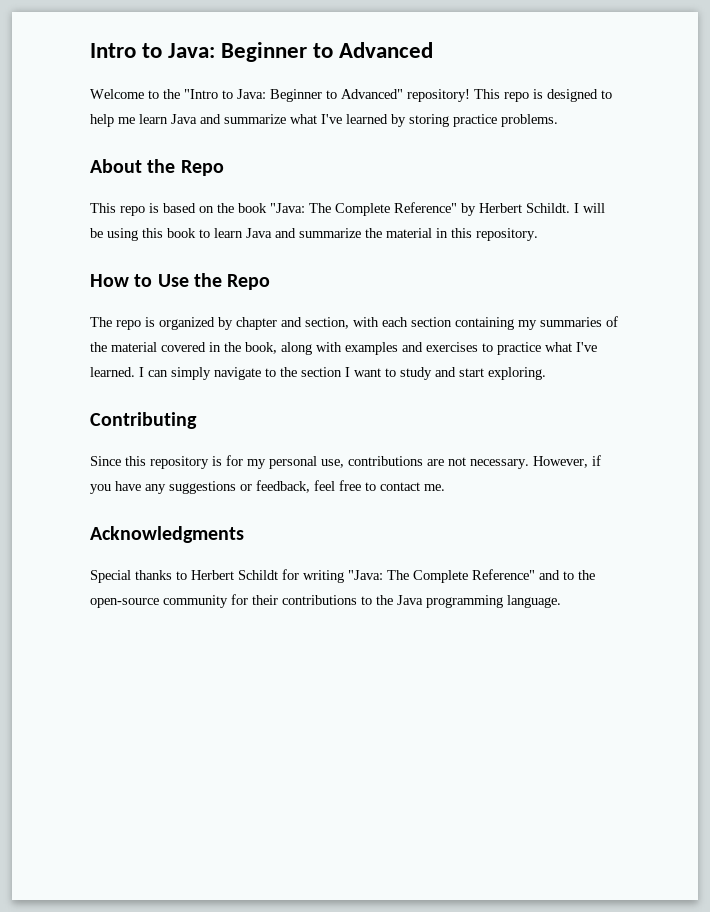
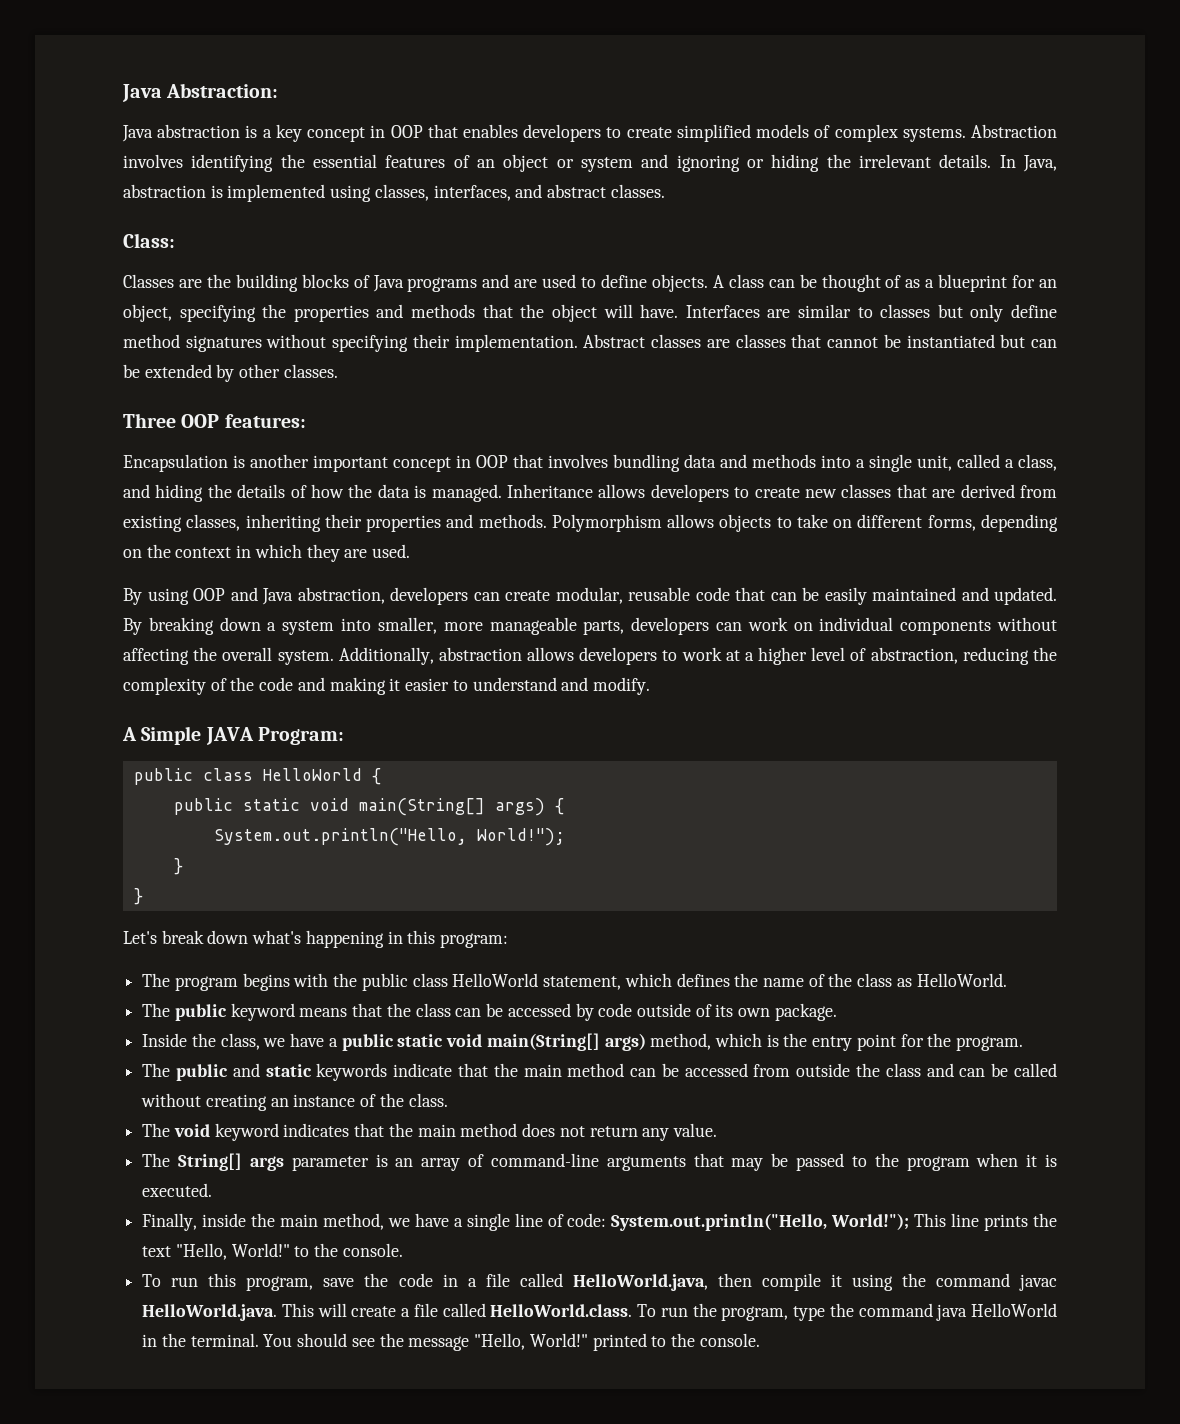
[90,42,434,62] [90,89,612,102] [90,114,558,127] [90,159,224,176] [90,202,605,216] [90,228,538,241] [90,273,271,290] [90,316,618,330] [90,342,597,355] [90,367,546,380] [90,412,197,429] [90,455,601,469] [90,480,445,494] [90,526,244,543] [90,569,595,583] [90,594,561,608] Intro to Java: Beginner to Advanced // Welcome to the "Intro to Java: Beginner to Advanced" repository! This repo is designed to help me learn Java and summarize what I've learned by storing practice problems. // About the Repo // This repo is based on the book "Java: The Complete Reference" by Herbert Schildt. I will be using this book to learn Java and summarize the material in this repository. // How to Use the Repo // The repo is organized by chapter and section, with each section containing my summaries of the material covered in the book, along with examples and exercises to practice what I've learned. I can simply navigate to the section I want to study and start exploring. // Contributing // Since this repository is for my personal use, contributions are not necessary. However, if you have any suggestions or feedback, feel free to contact me. // Acknowledgments // Special thanks to Herbert Schildt for writing "Java: The Complete Reference" and to the open-source community for their contributions to the Java programming language. -> [122,83,279,102] [122,124,1057,142] [123,154,1058,172] [123,184,665,202] [123,233,175,248] [123,274,1057,292] [123,304,1057,322] [123,334,1058,352] [123,364,338,382] [123,413,306,428] [123,454,1057,472] [123,484,1057,502] [123,514,1058,532] [123,544,411,562] [123,587,1057,605] [123,617,1057,635] [123,647,1057,665] [123,677,650,695] [122,726,344,745] [133,768,381,785] [173,798,564,816] [213,828,565,846] [173,858,183,875] [133,888,143,905] [123,930,509,948] [142,973,1007,991] [142,1003,837,1021] [142,1033,1024,1051] [142,1063,1058,1081] [141,1093,448,1111] [142,1123,717,1141] [142,1153,1057,1171] [142,1183,213,1197] [142,1213,1057,1231] [142,1243,403,1260] [142,1273,1057,1291] [142,1303,1057,1321] [142,1333,760,1351] Java Abstraction: // Java abstraction is a key concept in OOP that enables developers to create simplified models of complex systems. Abstraction involves identifying the essential features of an object or system and ignoring or hiding the irrelevant details. In Java, abstraction is implemented using classes, interfaces, and abstract classes. // Class: // Classes are the building blocks of Java programs and are used to define objects. A class can be thought of as a blueprint for an object, specifying the properties and methods that the object will have. Interfaces are similar to classes but only define method signatures without specifying their implementation. Abstract classes are classes that cannot be instantiated but can be extended by other classes. // Three OOP features: // Encapsulation is another important concept in OOP that involves bundling data and methods into a single unit, called a class, and hiding the details of how the data is managed. Inheritance allows developers to create new classes that are derived from existing classes, inheriting their properties and methods. Polymorphism allows objects to take on different forms, depending on the context in which they are used. // By using OOP and Java abstraction, developers can create modular, reusable code that can be easily maintained and updated. By breaking down a system into smaller, more manageable parts, developers can work on individual components without affecting the overall system. Additionally, abstraction allows developers to work at a higher level of abstraction, reducing the complexity of the code and making it easier to understand and modify. // A Simple JAVA Program: // public class HelloWorld { // public static void main(String[] args) { // System.out.println("Hello, World!"); // } // } // Let's break down what's happening in this program: // The program begins with the public class HelloWorld statement, which defines the name of the class as HelloWorld. // The public keyword means that the class can be accessed by code outside of its own package. // Inside the class, we have a public static void main(String[] args) method, which is the entry point for the program. // The public and static keywords indicate that the main method can be accessed from outside the class and can be called without creating an instance of the class. // The void keyword indicates that the main method does not return any value. // The String[] args parameter is an array of command-line arguments that may be passed to the program when it is executed. // Finally, inside the main method, we have a single line of code: System.out.println("Hello, World!"); This line prints the text "Hello, World!" to the console. // To run this program, save the code in a file called HelloWorld.java, then compile it using the command javac HelloWorld.java. This will create a file called HelloWorld.class. To run the program, type the command java HelloWorld in the terminal. You should see the message "Hello, World!" printed to the console.

